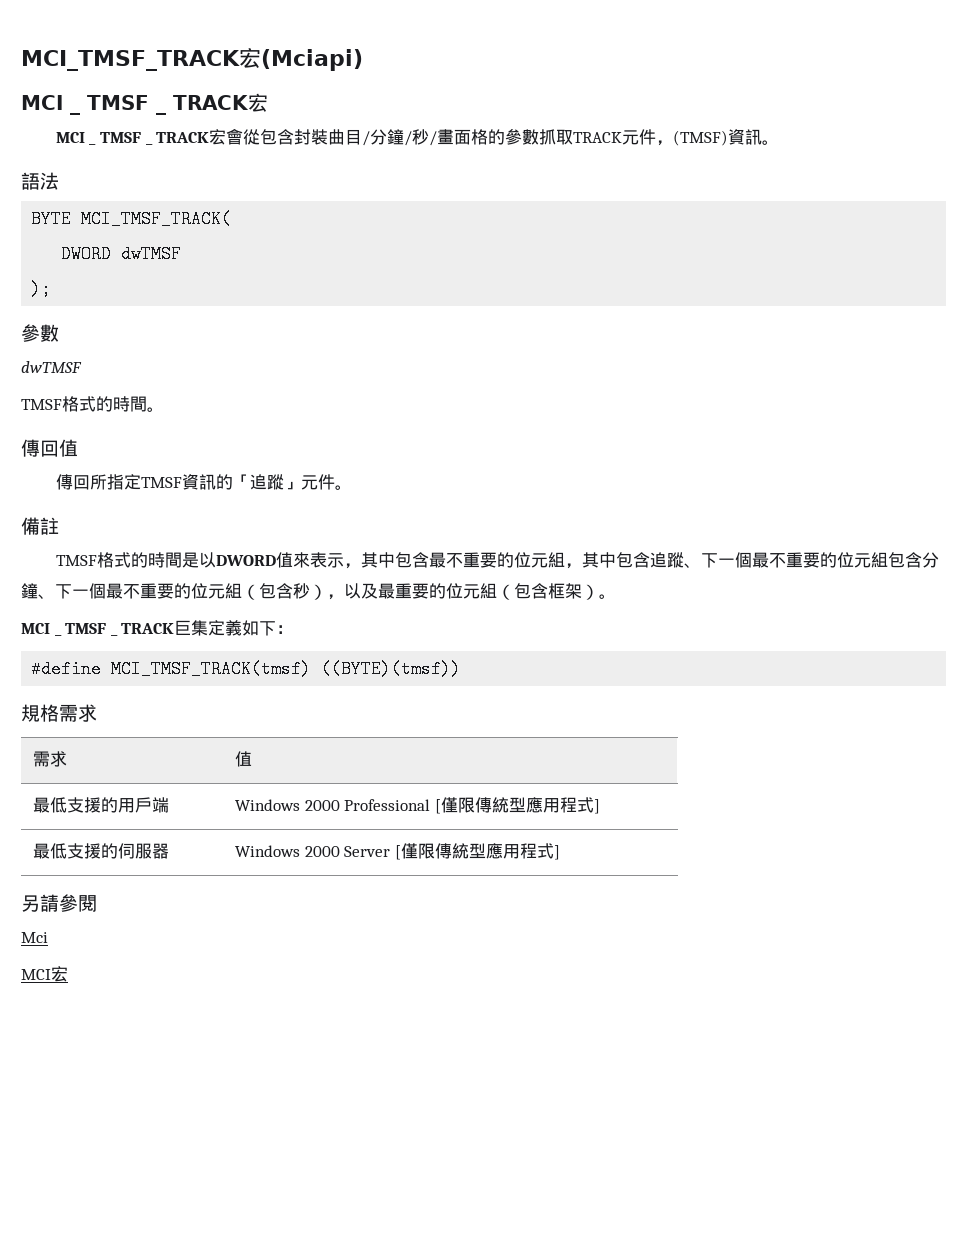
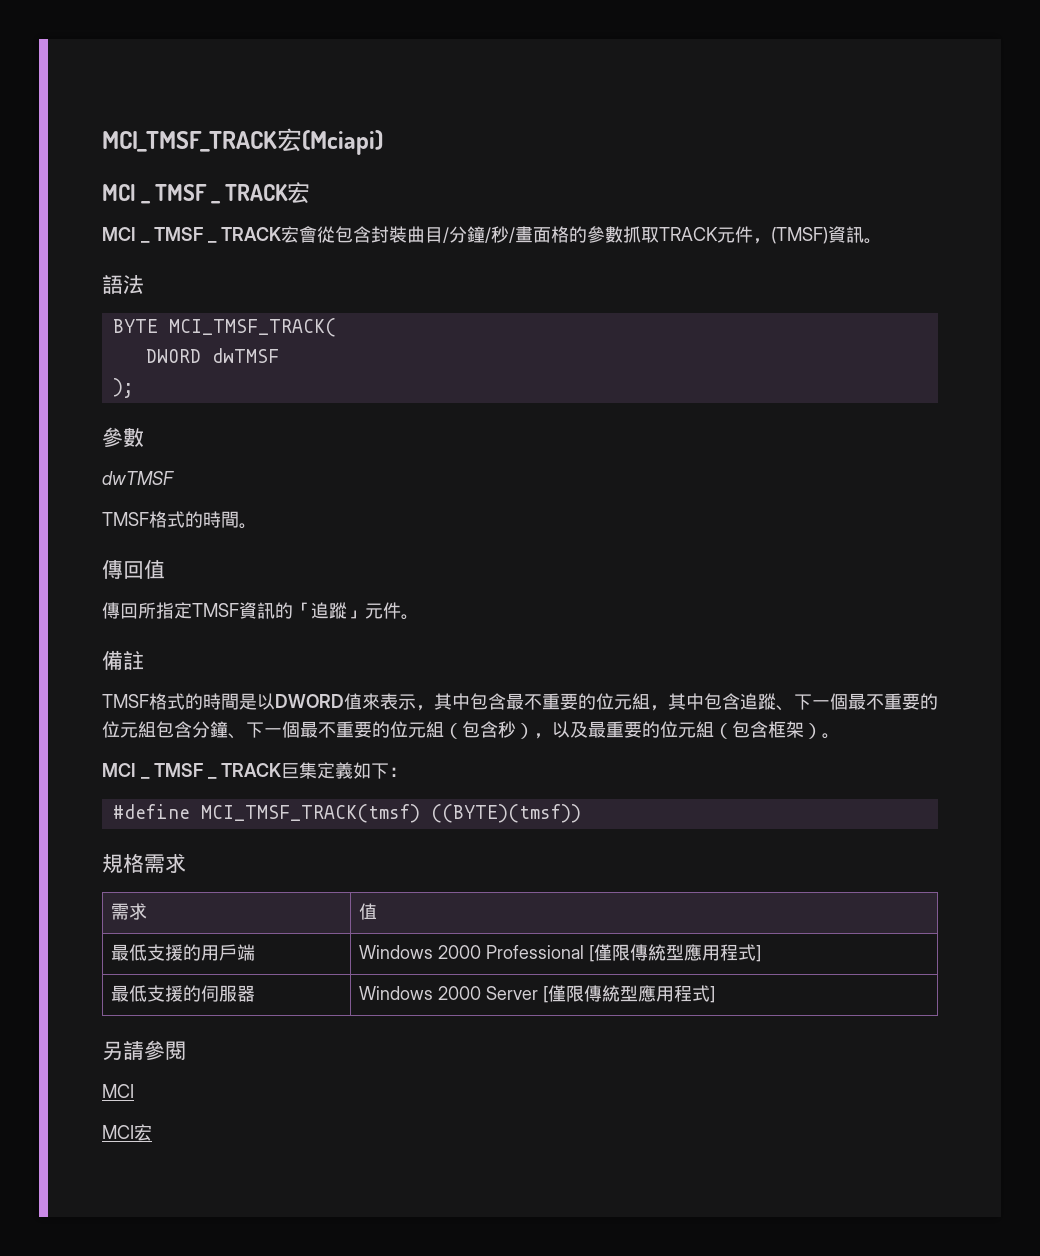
[21,932,48,943] Mci -> [102,1084,134,1098] MCI

